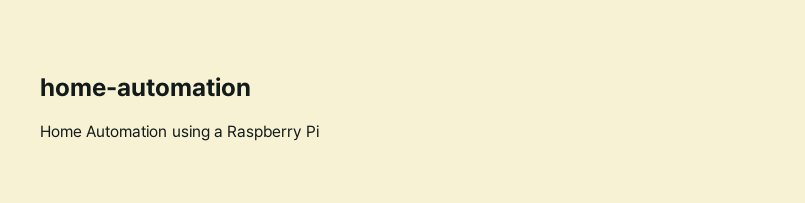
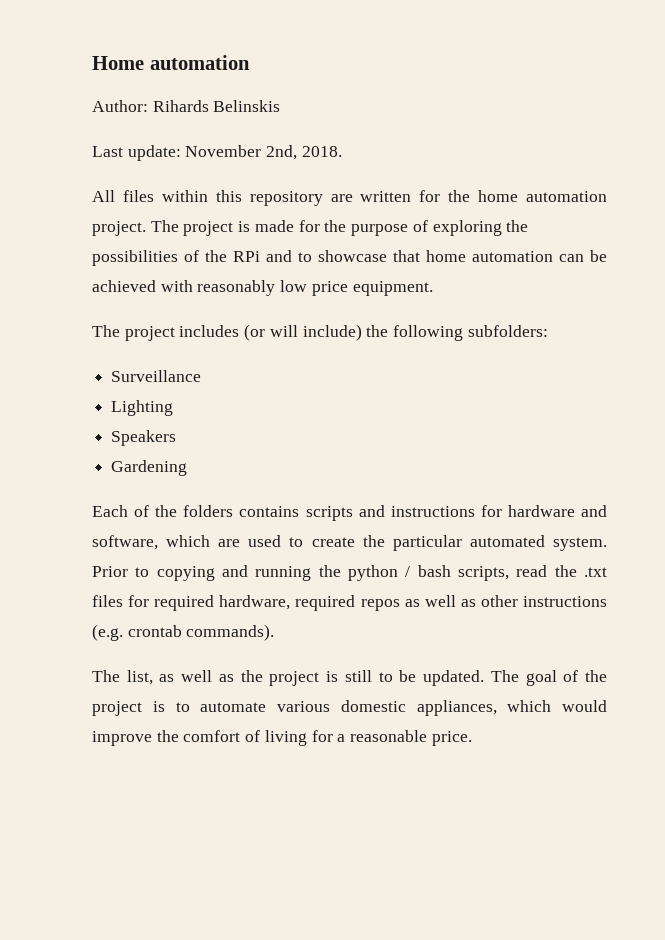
[40,77,251,97] [40,125,319,141] home-automation // Home Automation using a Raspberry Pi -> [92,55,250,70] [92,100,281,112] [92,145,342,161] [92,190,607,206] [92,220,529,236] [92,250,607,266] [92,280,433,296] [92,324,548,341] [111,370,202,382] [111,400,174,416] [111,430,177,446] [111,460,188,476] [92,505,608,521] [92,535,607,551] [92,565,607,581] [92,595,608,611] [92,624,275,641] [92,670,608,686] [92,700,607,716] [92,730,472,746] Home automation // Author: Rihards Belinskis // Last update: November 2nd, 2018. // All files within this repository are written for the home automation project. The project is made for the purpose of exploring the possibilities of the RPi and to showcase that home automation can be achieved with reasonably low price equipment. // The project includes (or will include) the following subfolders: // Surveillance // Lighting // Speakers // Gardening // Each of the folders contains scripts and instructions for hardware and software, which are used to create the particular automated system. Prior to copying and running the python / bash scripts, read the .txt files for required hardware, required repos as well as other instructions (e.g. crontab commands). // The list, as well as the project is still to be updated. The goal of the project is to automate various domestic appliances, which would improve the comfort of living for a reasonable price.

